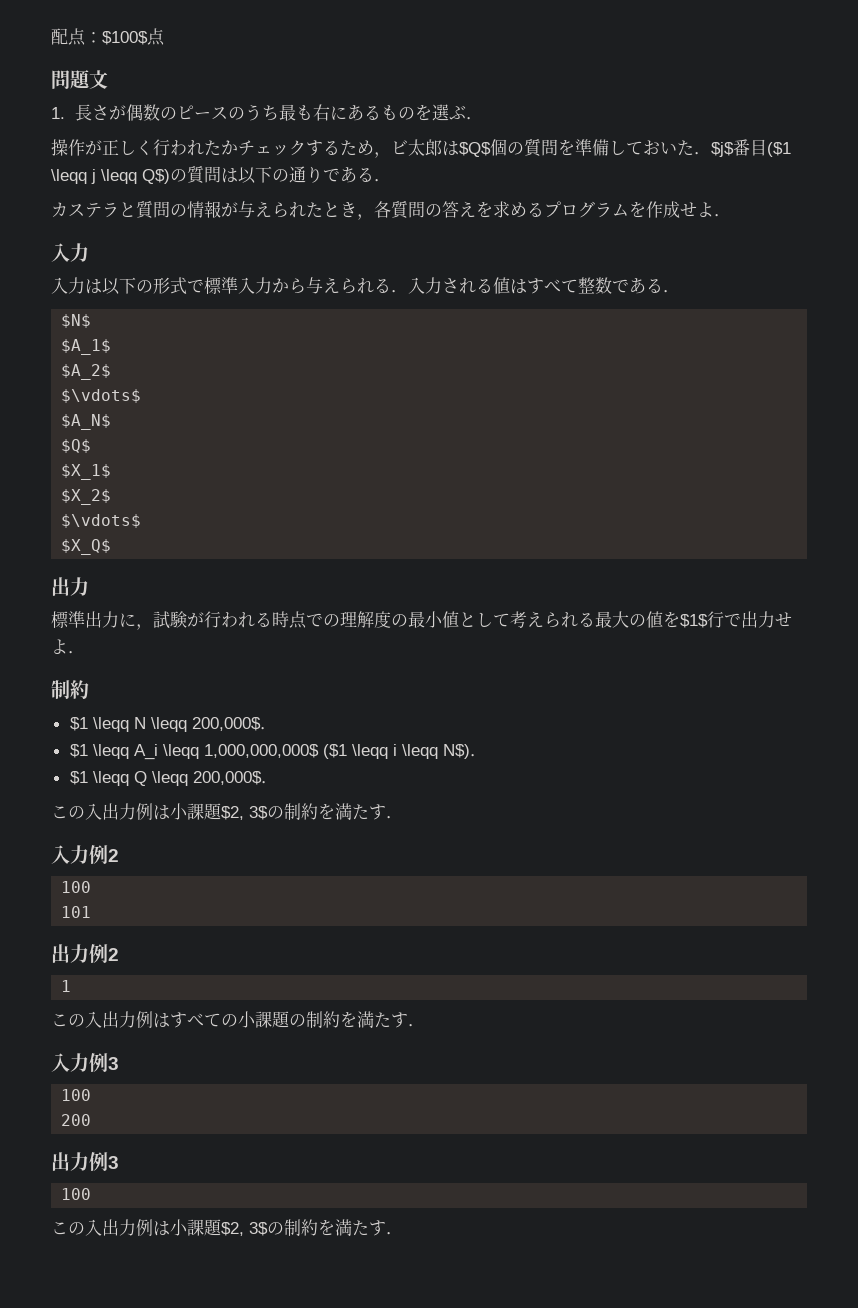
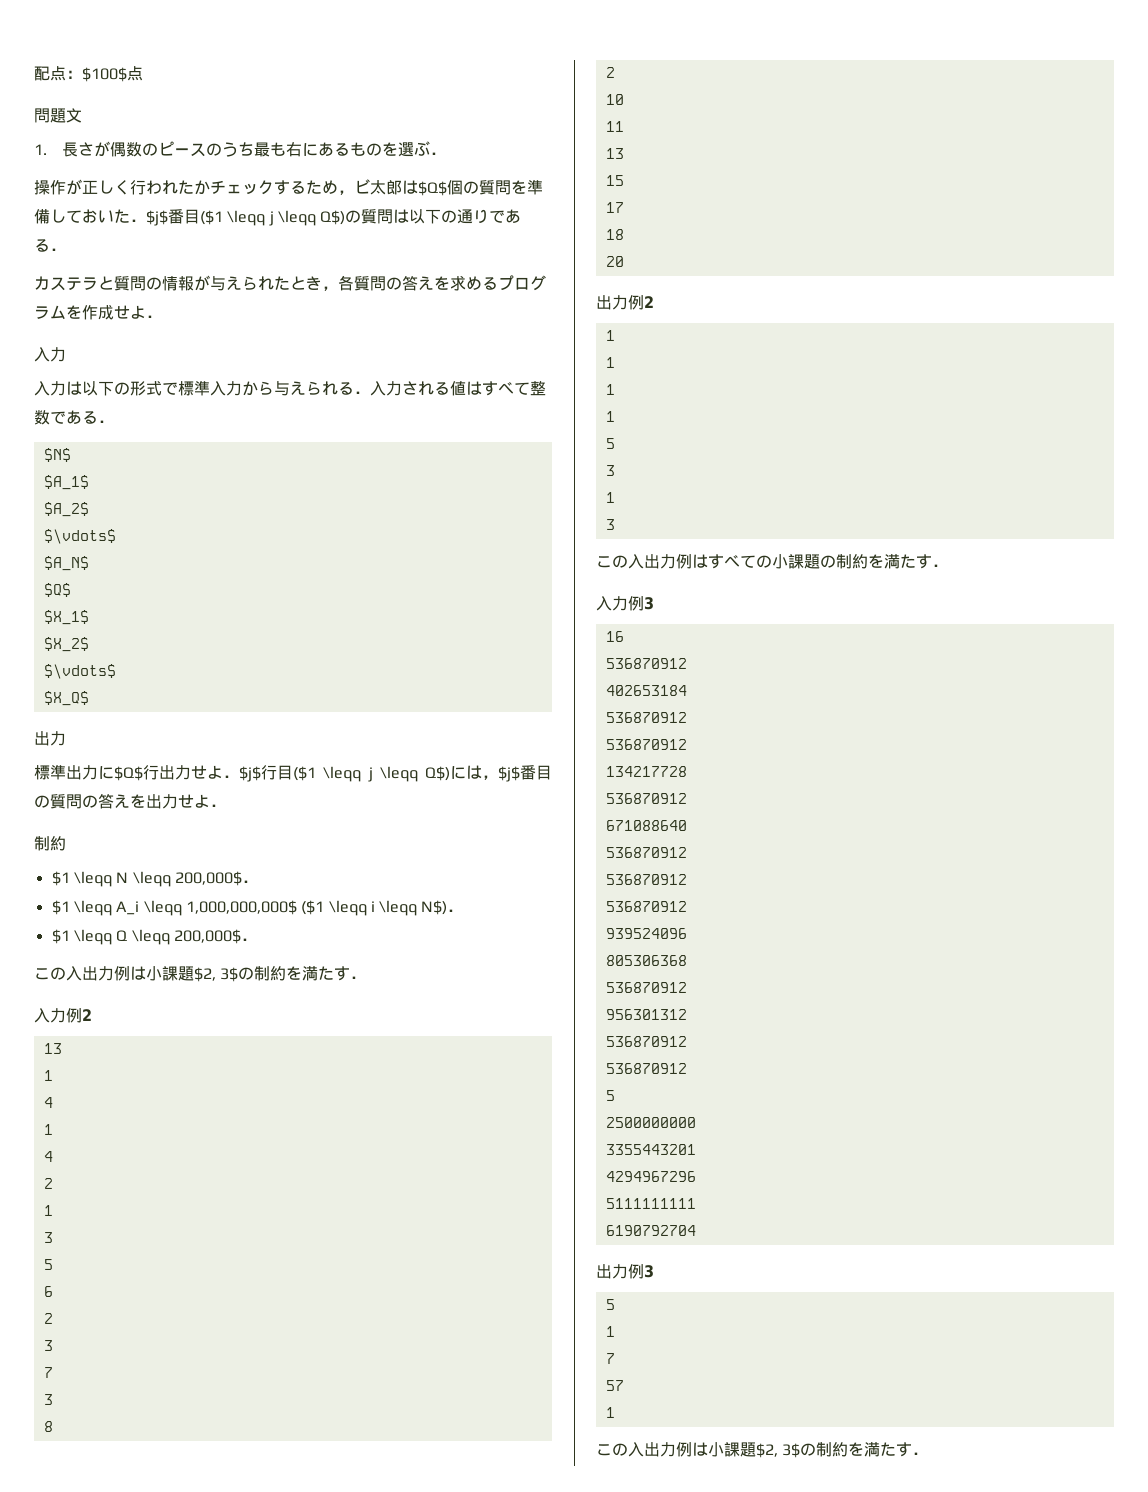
[136,611,741,630] ，試験が行われる時点での理解度の最小値として考えられる最大の値を$1$行で -> [114,765,552,782] [34,793,146,809] $Q$行出力せよ．$j$行目($1 \leqq j \leqq Q$)には，$j$番目の質問の答えを
[61,881,92,893] [61,906,92,918] [51,944,119,963] [61,980,72,992] 100 // 101 // 出力例2 // 1 -> [43,1043,62,1054] [43,1070,53,1081] [43,1097,53,1108] [43,1124,53,1135] [43,1151,53,1162] [43,1178,53,1189] [43,1205,53,1216] [43,1232,53,1243] [43,1259,53,1270] [43,1286,53,1297] [43,1313,53,1324] [43,1340,53,1351] [43,1367,53,1378] [43,1394,53,1405] [43,1421,53,1432] [605,67,615,78] [605,94,624,105] [605,121,624,132] [605,148,624,159] [605,175,624,186] [605,202,624,213] [605,229,624,240] [605,256,624,267] [596,295,654,310] [605,330,615,341] [605,357,615,368] [605,384,615,395] [605,411,615,422] [605,438,615,449] [605,465,615,476] [605,492,615,503] [605,519,615,530] 13 // 1 // 4 // 1 // 4 // 2 // 1 // 3 // 5 // 6 // 2 // 3 // 7 // 3 // 8 // 2 // 10 // 11 // 13 // 15 // 17 // 18 // 20 // 出力例2 // 1 // 1 // 1 // 1 // 5 // 3 // 1 // 3
[61,1089,92,1101] [61,1114,92,1126] [51,1152,119,1171] [61,1188,92,1200] 100 // 200 // 出力例3 // 100 -> [605,631,624,642] [605,658,687,669] [605,685,687,696] [605,712,687,723] [605,739,687,750] [605,766,687,777] [605,793,687,804] [605,820,687,831] [605,847,687,858] [605,874,687,885] [605,901,687,912] [605,928,687,939] [605,955,687,966] [605,982,687,993] [605,1009,687,1020] [605,1036,687,1047] [605,1063,687,1074] [605,1090,615,1101] [605,1117,696,1128] [605,1144,696,1155] [605,1171,696,1182] [605,1198,696,1209] [605,1225,696,1236] [596,1264,654,1279] [605,1299,615,1310] [605,1326,615,1337] [605,1353,615,1364] [605,1380,624,1391] [605,1407,615,1418] 16 // 536870912 // 402653184 // 536870912 // 536870912 // 134217728 // 536870912 // 671088640 // 536870912 // 536870912 // 536870912 // 939524096 // 805306368 // 536870912 // 956301312 // 536870912 // 536870912 // 5 // 2500000000 // 3355443201 // 4294967296 // 5111111111 // 6190792704 // 出力例3 // 5 // 1 // 7 // 57 // 1

